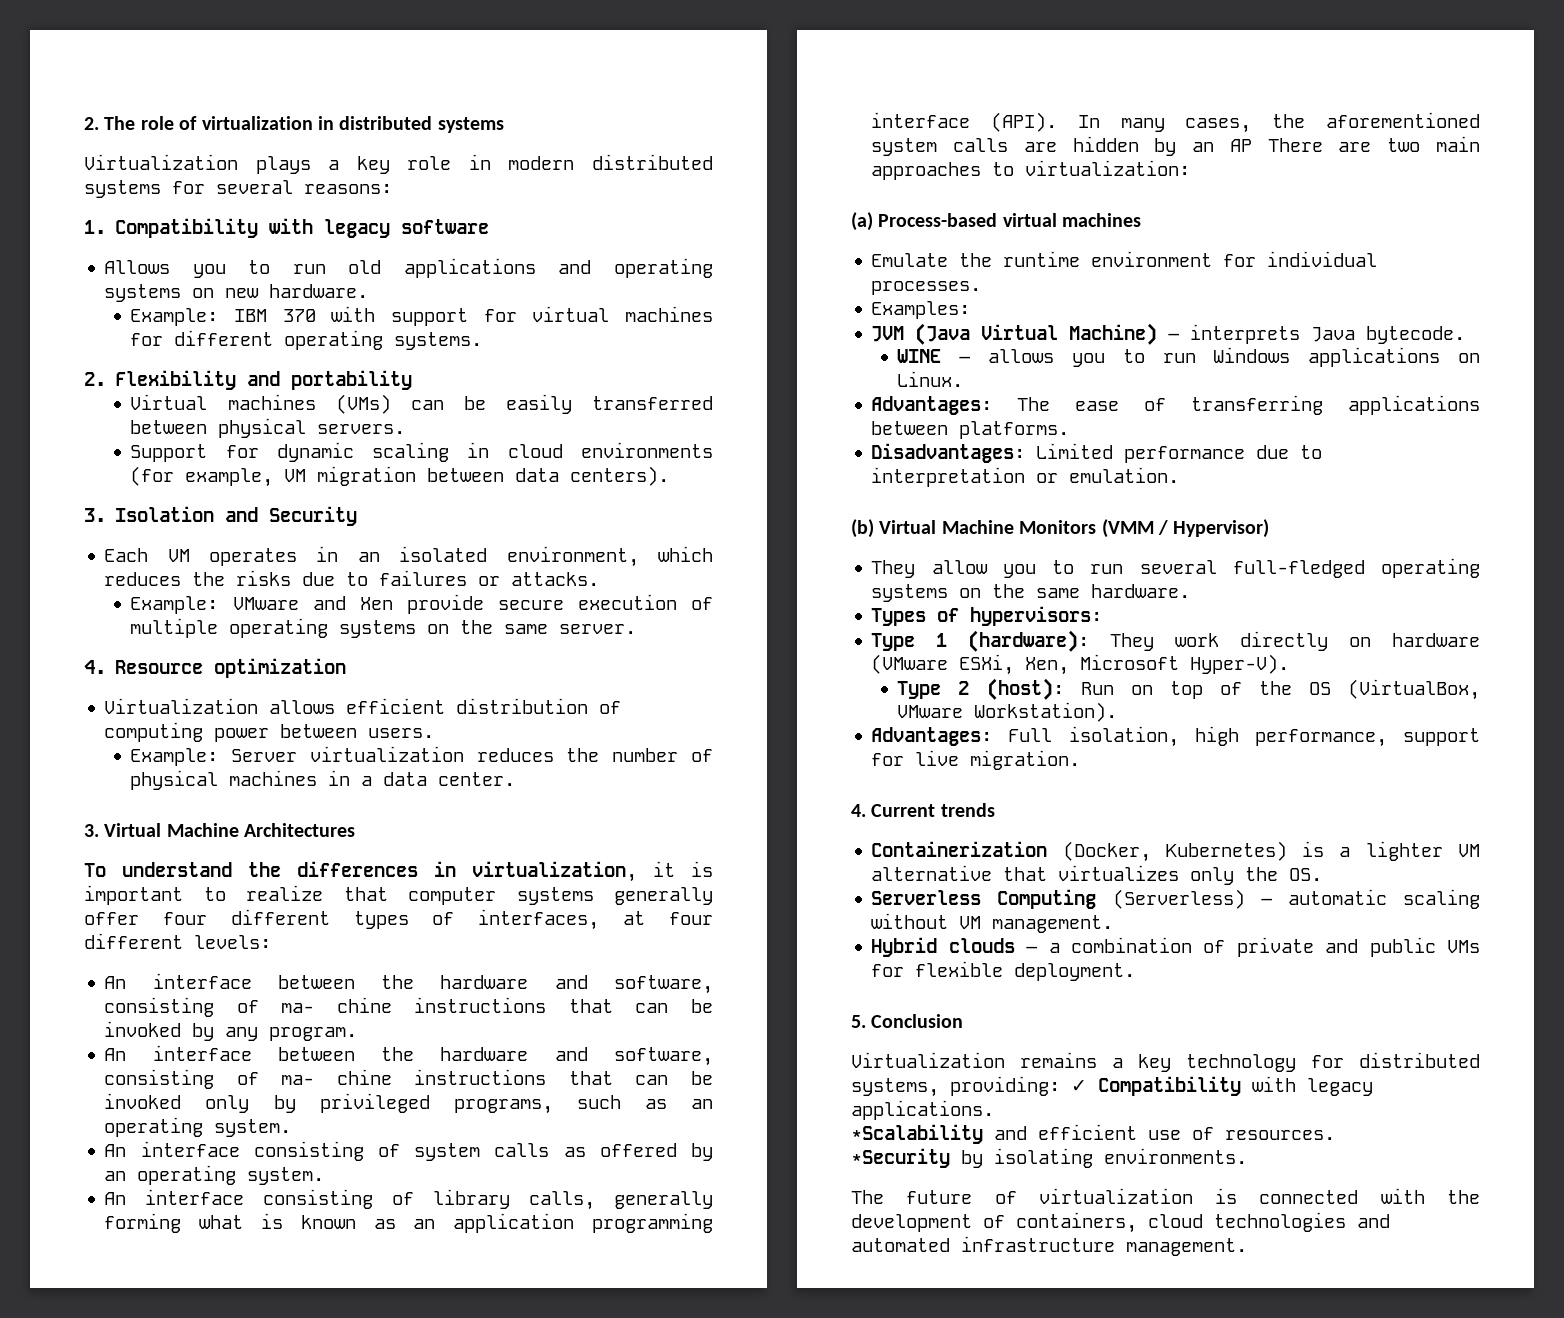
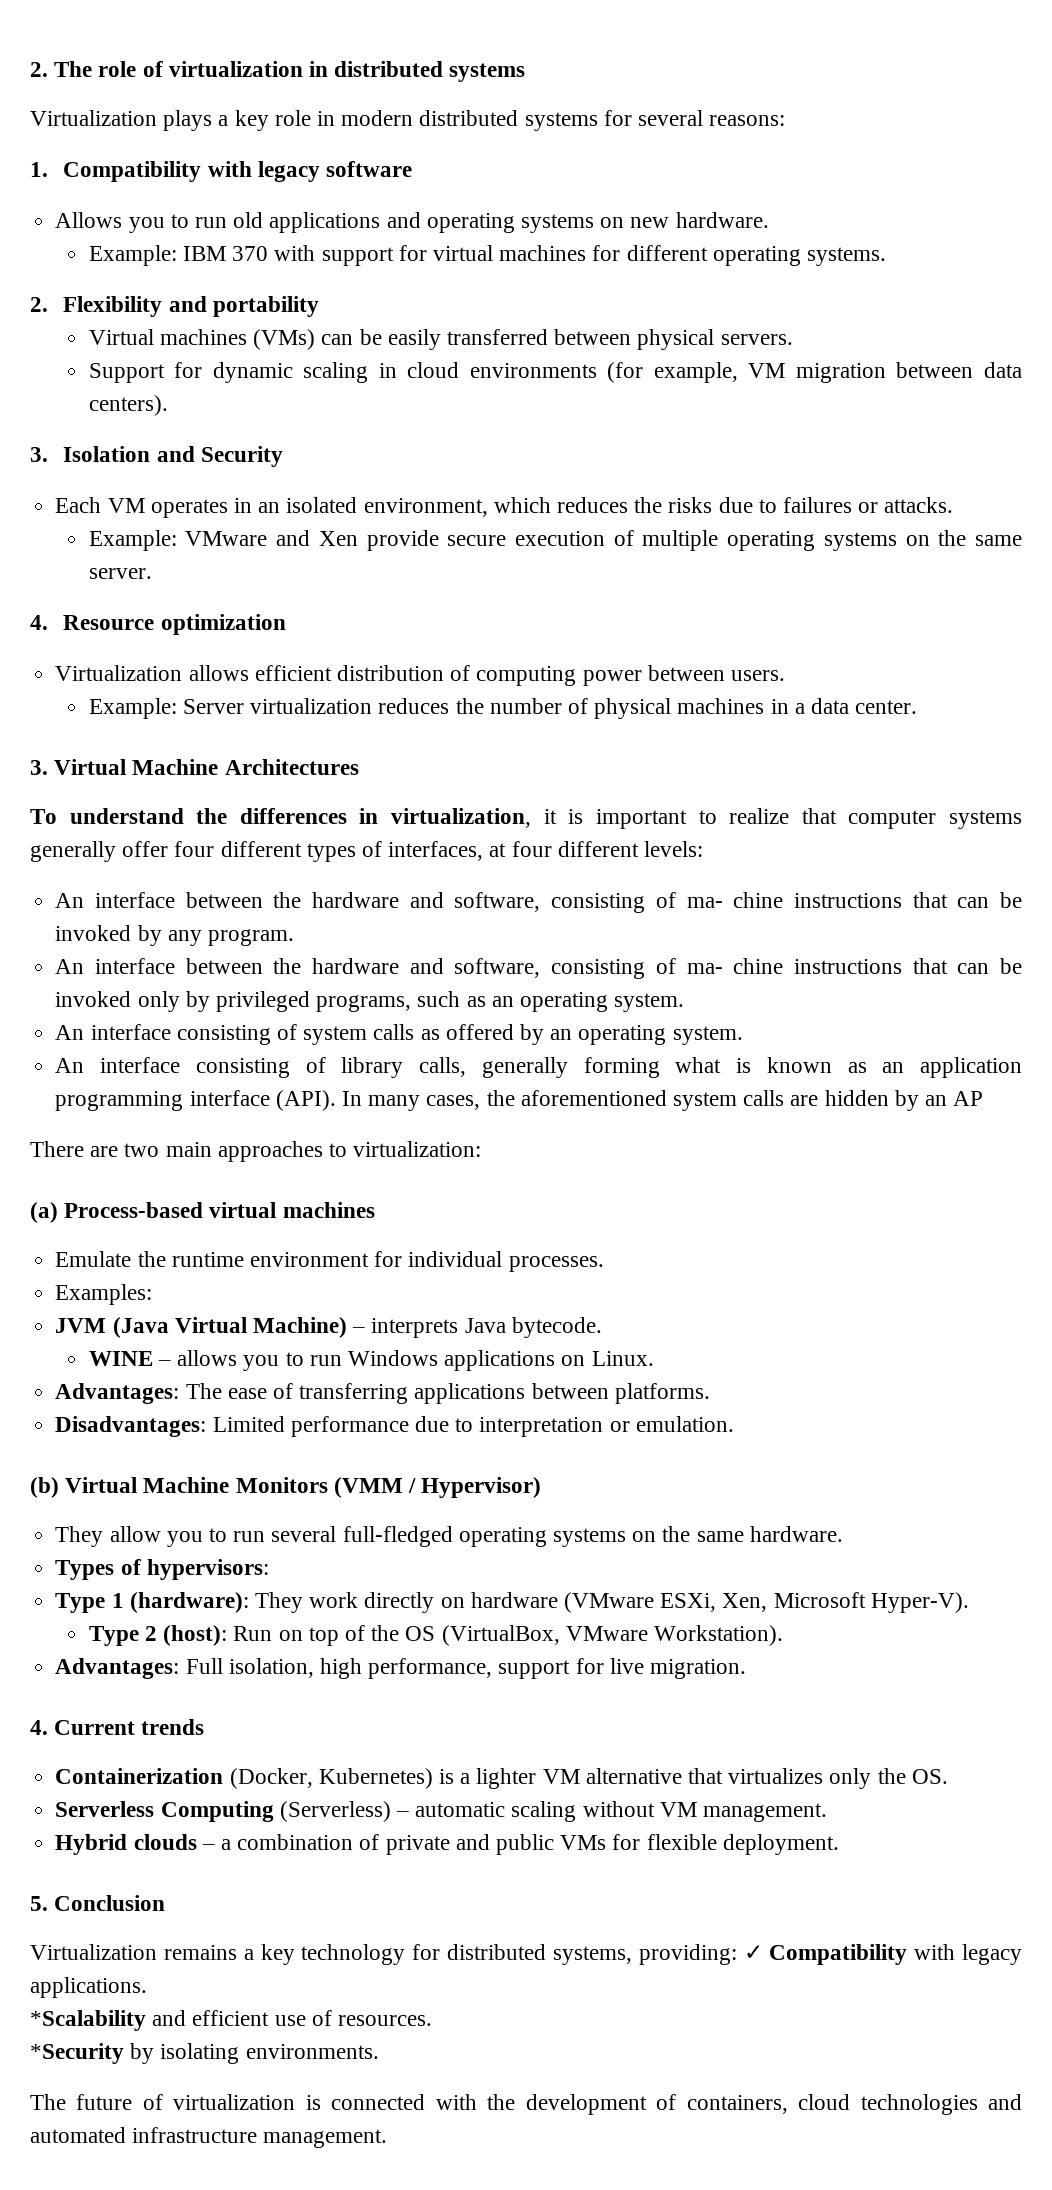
(1252, 145) none -> (984, 1098) //

